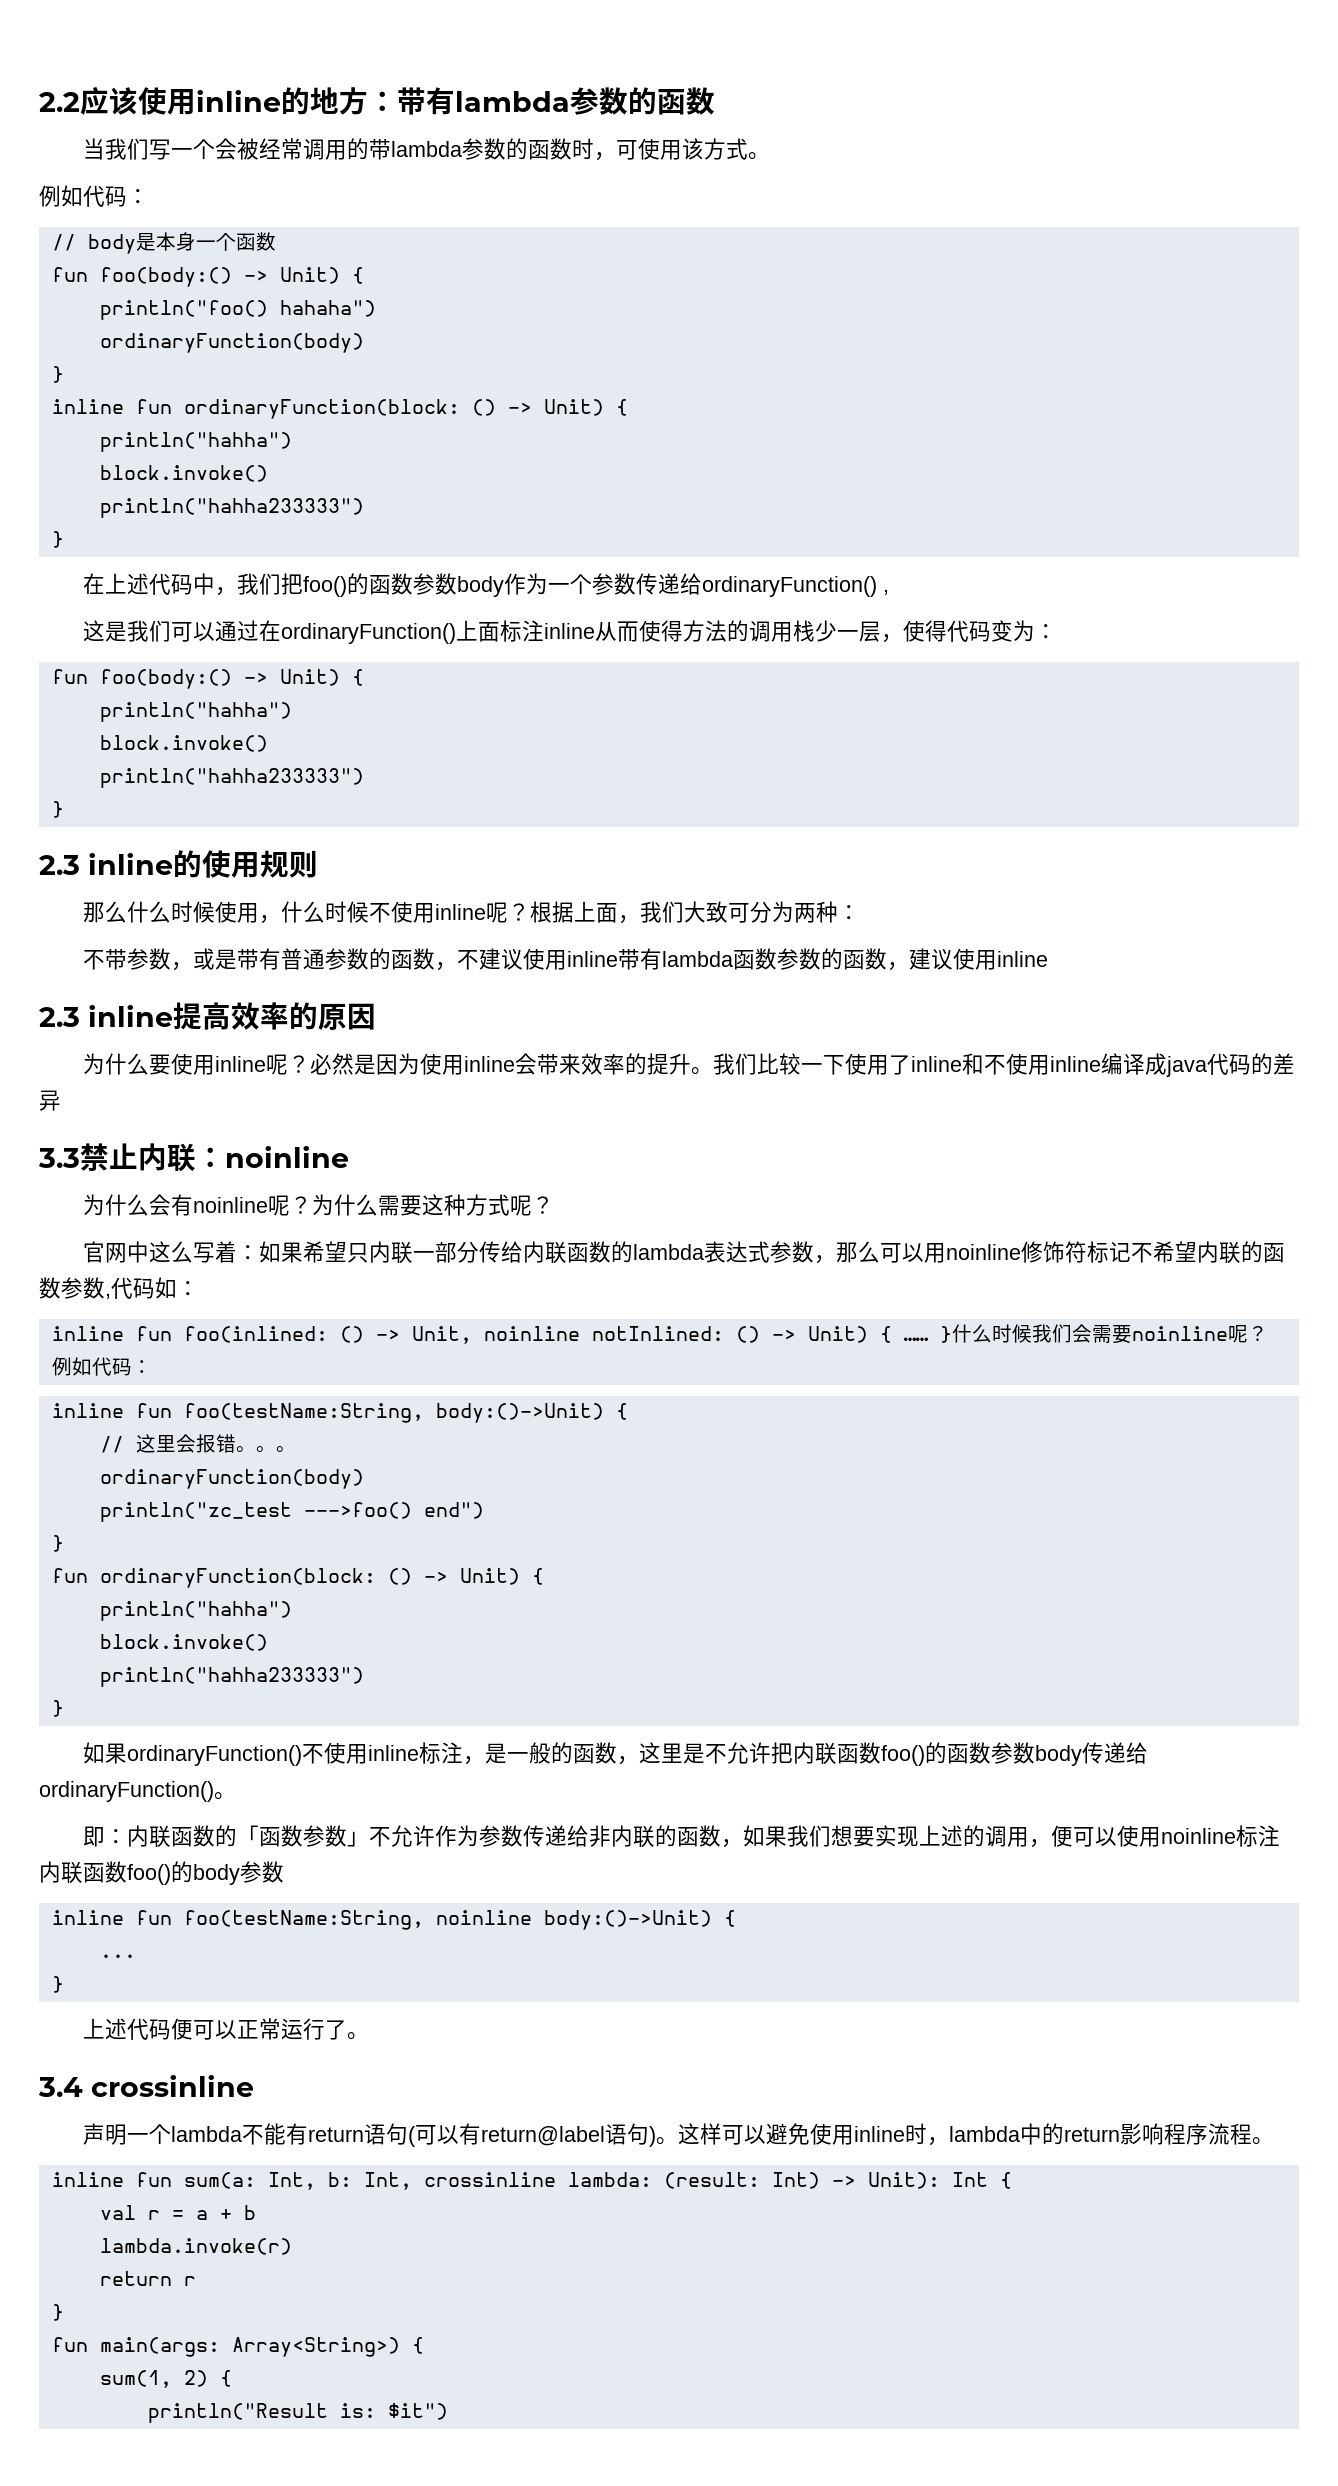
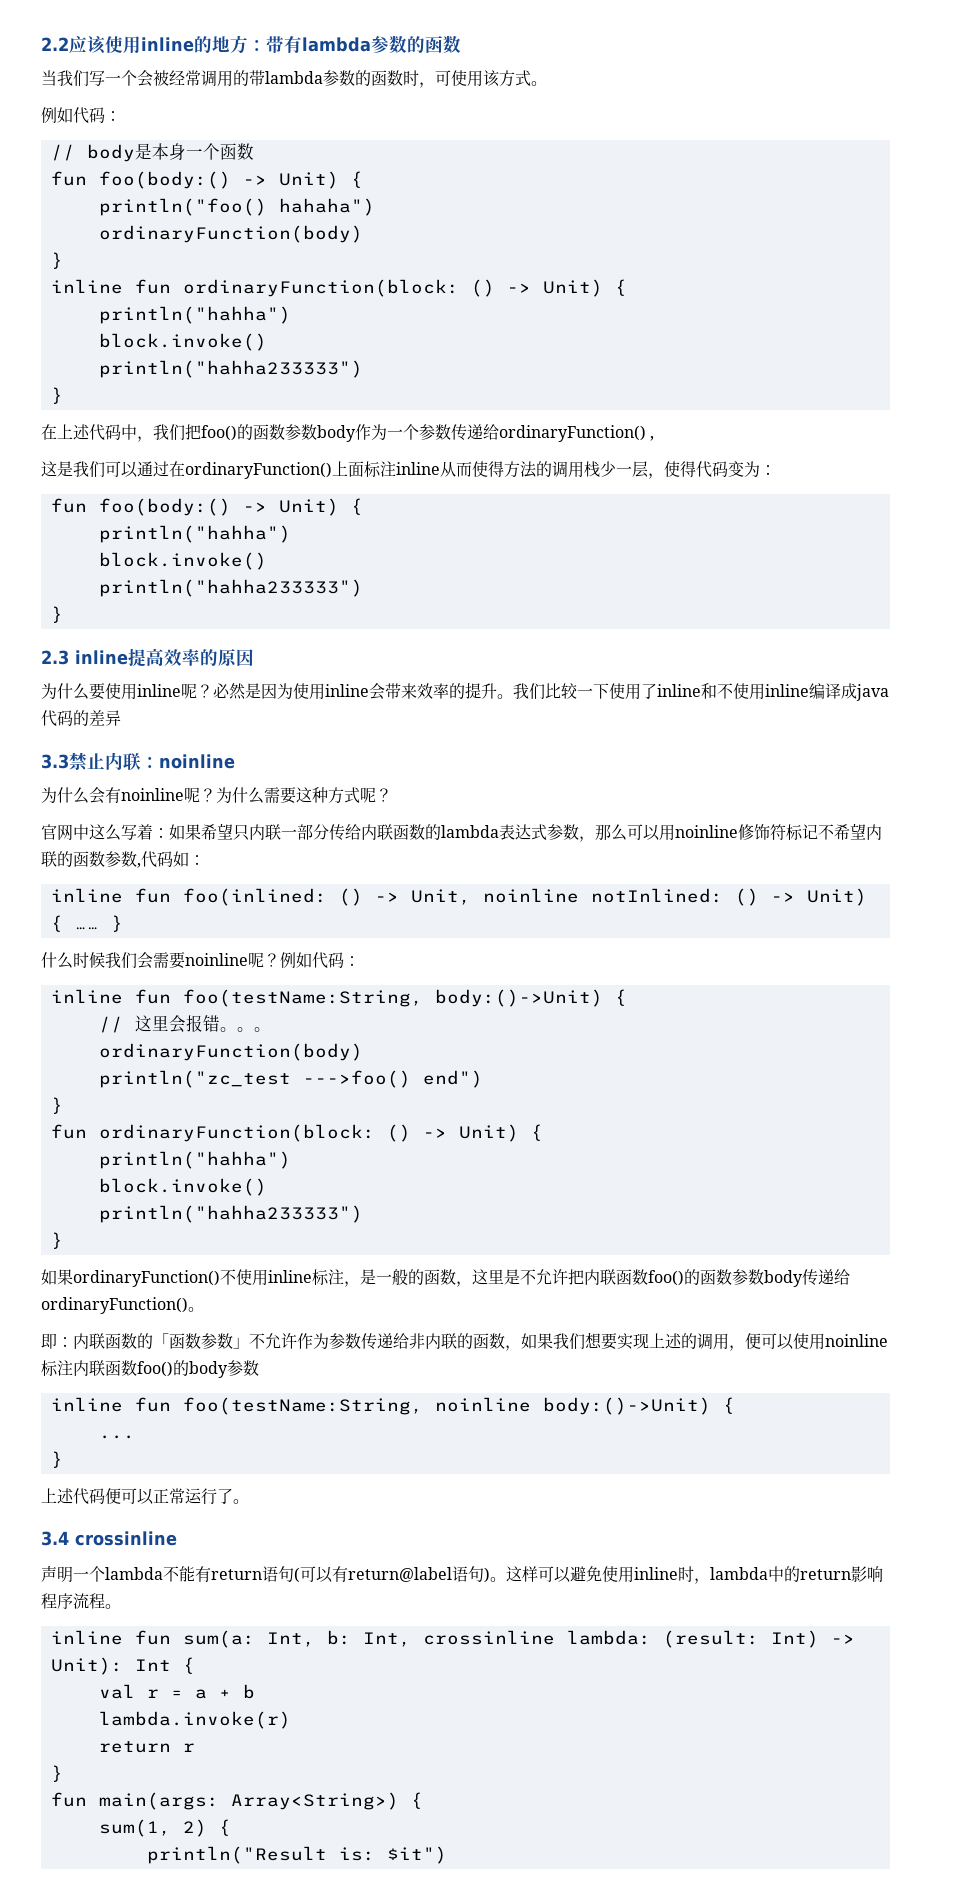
[39,850,318,878] [82,901,860,924] [82,948,1048,971] // 2.3 inline的使用规则 // 那么什么时候使用，什么时候不使用inline呢？根据上面，我们大致可分为两种： // 不带参数，或是带有普通参数的函数，不建议使用inline带有lambda函数参数的函数，建议使用inline -> (63, 614) none
(952, 1334) none -> (123, 923) //

